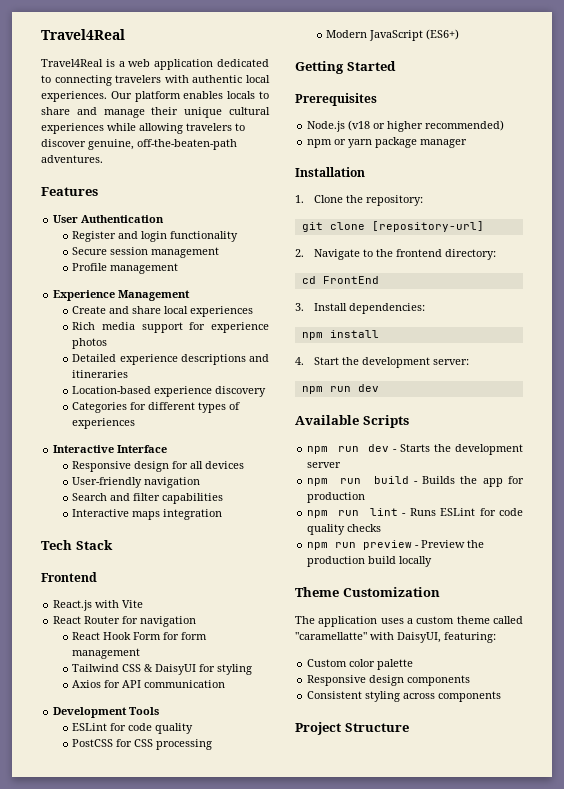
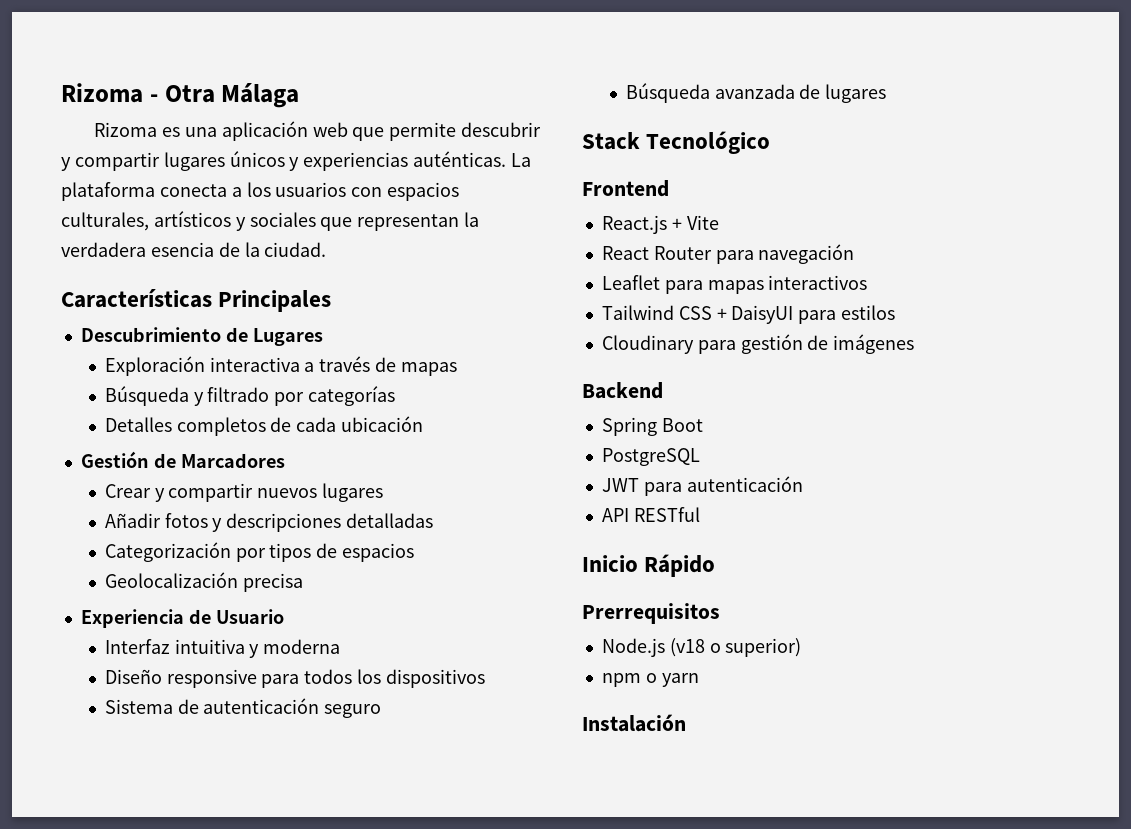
[41,29,125,40] [41,59,269,70] [41,75,270,86] [41,91,269,102] [41,107,270,118] [41,123,245,134] [41,139,237,150] [41,155,103,163] [41,187,98,196] [53,215,165,223] [72,231,239,242] [72,247,220,258] [72,263,179,274] [53,290,191,301] [72,306,254,317] [72,322,269,333] [72,338,108,349] [72,354,269,365] [72,370,129,378] [72,386,267,397] [72,402,241,413] [72,418,136,429] [53,445,168,453] [72,461,245,472] [72,477,201,488] [72,493,224,504] [72,509,223,520] [41,540,72,550] Travel4Real // Travel4Real is a web application dedicated to connecting travelers with authentic local experiences. Our platform enables locals to share and manage their unique cultural experiences while allowing travelers to discover genuine, off-the-beaten-path adventures. // Features // User Authentication // Register and login functionality // Secure session management // Profile management // Experience Management // Create and share local experiences // Rich media support for experience photos // Detailed experience descriptions and itineraries // Location-based experience discovery // Categories for different types of experiences // Interactive Interface // Responsive design for all devices // User-friendly navigation // Search and filter capabilities // Interactive maps integration // Tech -> [61,83,300,108] [94,121,542,141] [61,151,532,171] [61,182,460,201] [61,211,480,231] [61,242,327,257] [61,289,332,312] [80,327,323,346] [104,356,458,376] [104,386,396,406] [104,416,424,436] [80,451,285,468] [104,483,384,502] [104,513,434,532] [104,542,415,562] [104,572,303,592] [80,609,284,628] [104,639,341,658] [104,669,486,688] [104,698,382,718] [625,83,887,103] Rizoma - Otra Málaga // Rizoma es una aplicación web que permite descubrir y compartir lugares únicos y experiencias auténticas. La plataforma conecta a los usuarios con espacios culturales, artísticos y sociales que representan la verdadera esencia de la ciudad. // Características Principales // Descubrimiento de Lugares // Exploración interactiva a través de mapas // Búsqueda y filtrado por categorías // Detalles completos de cada ubicación // Gestión de Marcadores // Crear y compartir nuevos lugares // Añadir fotos y descripciones detalladas // Categorización por tipos de espacios // Geolocalización precisa // Experiencia de Usuario // Interfaz intuitiva y moderna // Diseño responsive para todos los dispositivos // Sistema de autenticación seguro // Búsqueda avanzada de lugares //
(113, 545) none -> [646,131,771,154] Tecnológico
[95,600,120,608] with -> [671,218,682,230] +
[122,616,197,627] [72,632,208,640] [72,648,141,659] [72,664,253,675] [72,680,226,688] [53,707,160,718] [72,723,194,734] [72,739,213,750] [326,29,460,41] [295,61,396,74] [295,93,377,106] for navigation // React Hook Form for form management // Tailwind CSS & DaisyUI for styling // Axios for API communication // Development Tools // ESLint for code quality // PostCSS for CSS processing // Modern JavaScript (ES6+) // Getting Started // Prerequisites -> [715,244,855,264] [601,275,868,294] [601,305,896,324] [601,334,915,354] [582,382,663,399] [601,417,703,436] [601,448,700,466] [601,476,803,496] [601,507,700,522] [582,554,716,577] [582,603,720,624] para navegación // Leaflet para mapas interactivos // Tailwind CSS + DaisyUI para estilos // Cloudinary para gestión de imágenes // Backend // Spring Boot // PostgreSQL // JWT para autenticación // API RESTful // Inicio Rápido // Prerrequisitos
[373,120,505,132] [307,139,347,148] or higher recommended) // npm or -> [709,638,802,657] [601,673,657,687] o superior) // npm o
[375,137,468,148] [295,167,365,177] [295,195,424,206] [301,221,484,232] [295,249,497,260] [301,276,379,284] [295,303,426,314] [301,330,379,340] [295,357,470,368] [301,384,379,394] [295,415,409,428] [307,444,523,455] [307,462,342,468] [307,476,524,487] [307,492,366,503] [307,508,523,518] [307,524,382,535] [307,540,485,550] [307,556,433,567] [295,587,440,597] [295,616,523,627] [295,632,496,643] [307,659,414,670] [307,675,471,686] [307,691,502,702] [295,722,409,735] package manager // Installation // 1. Clone the repository: // git clone [repository-url] // 2. Navigate to the frontend directory: // cd FrontEnd // 3. Install dependencies: // npm install // 4. Start the development server: // npm run dev // Available Scripts // npm run dev - Starts the development server // npm run build - Builds the app for production // npm run lint - Runs ESLint for code quality checks // npm run preview - Preview the production build locally // Theme Customization // The application uses a custom theme called "caramellatte" with DaisyUI, featuring: // Custom color palette // Responsive design components // Consistent styling across components // Project Structure -> [582,714,686,732] // Instalación

